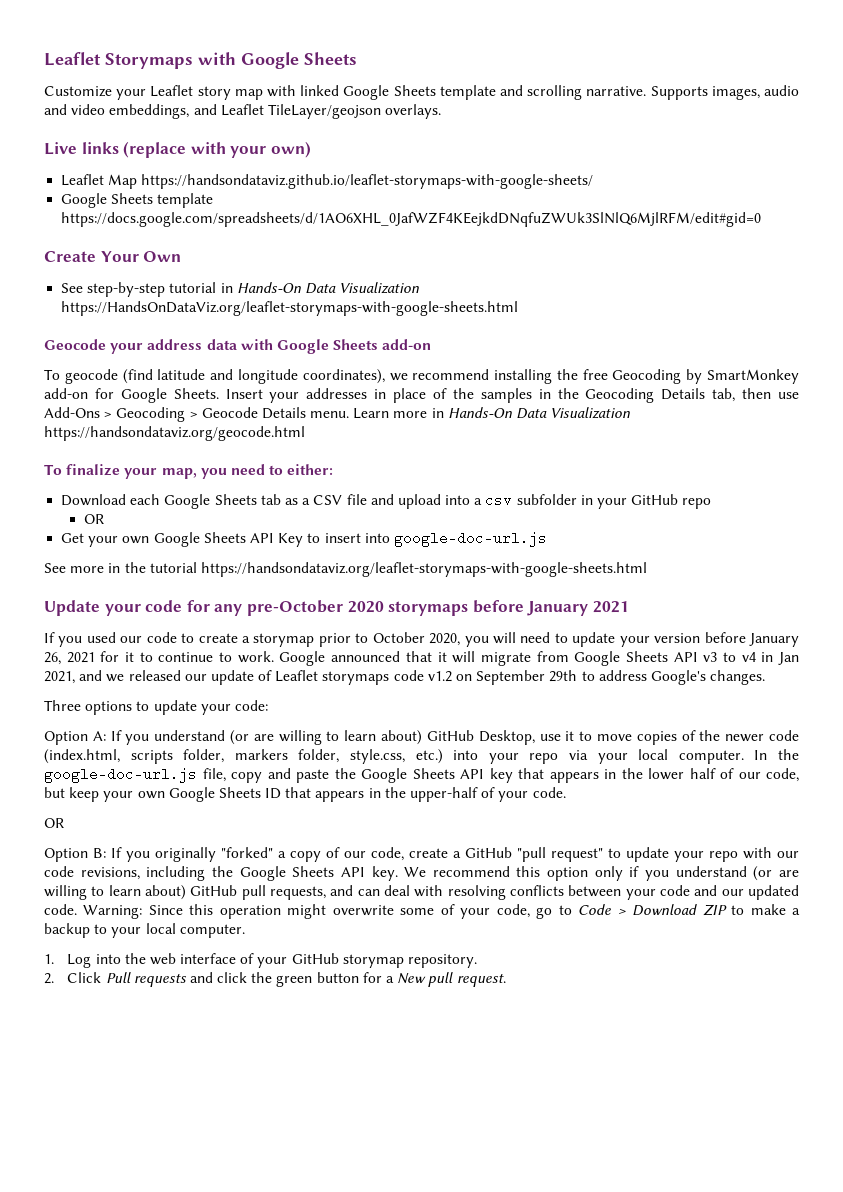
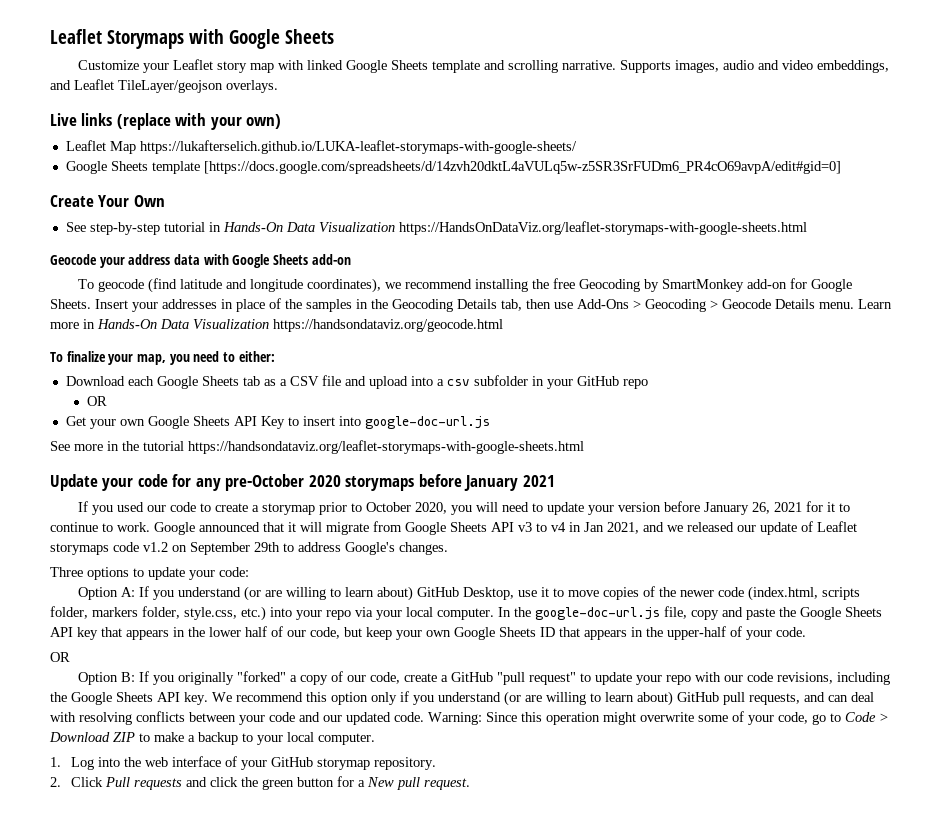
[141,174,594,189] [61,193,214,208] [61,212,762,227] https://handsondataviz.github.io/leaflet-storymaps-with-google-sheets/ // Google Sheets template https://docs.google.com/spreadsheets/d/1AO6XHL_0JafWZF4KEejkdDNqfuZWUk3SlNlQ6MjlRFM/edit#gid=0 -> [139,140,577,154] [65,161,841,174] https://lukafterselich.github.io/LUKA-leaflet-storymaps-with-google-sheets/ // Google Sheets template [https://docs.google.com/spreadsheets/d/14zvh20dktL4aVULq5w-z5SR3SrFUDm6_PR4cO69avpA/edit#gid=0]

